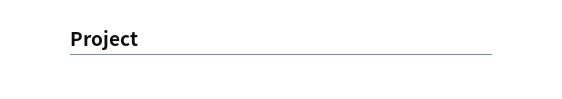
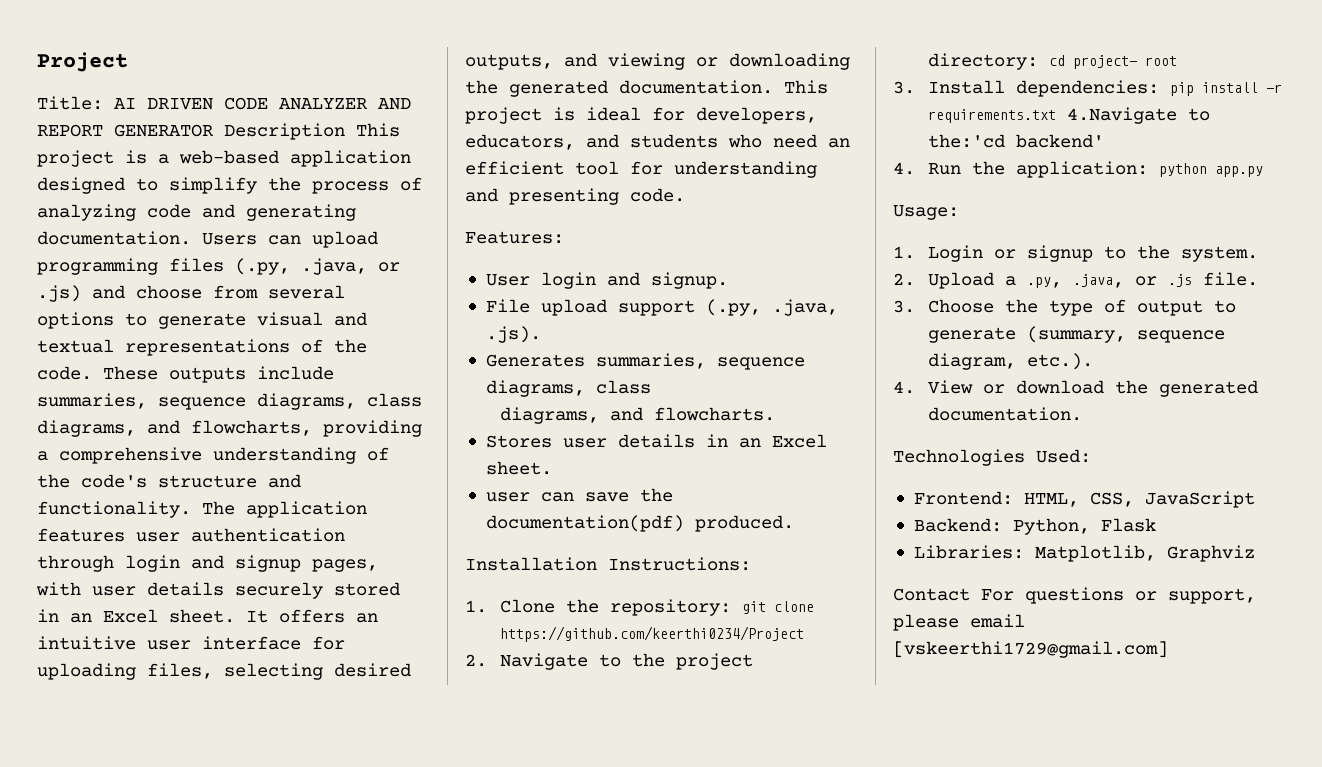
(138, 40) none -> [37,96,411,110] [37,123,400,140] [37,150,411,167] [37,177,422,194] [37,204,356,221] [37,231,378,248] [37,258,400,275] [37,285,345,302] [37,312,367,329] [37,339,367,356] [37,366,334,383] [37,393,422,410] [37,420,422,437] [37,447,389,464] [37,474,301,488] [37,501,367,518] [37,528,345,542] [37,555,378,572] [36,582,400,599] [37,609,378,623] [37,636,345,650] [37,663,411,680] [465,53,850,70] [465,80,828,97] [465,107,817,124] [465,134,850,150] [465,161,817,178] [465,188,685,205] [465,231,564,244] [485,272,728,289] [485,299,838,316] [485,326,541,343] [485,353,805,370] [485,380,651,397] [500,407,776,424] [485,434,827,448] [485,461,552,475] [485,488,673,502] [485,515,794,532] [465,557,751,571] [465,599,815,616] [500,626,805,642] [465,653,754,670] [928,53,1178,70] [893,80,1283,97] [928,107,1211,124] [928,134,1105,148] [893,161,1264,178] [893,205,959,220] [893,245,1259,262] [893,272,1259,289] [893,299,1237,316] [928,326,1226,343] [928,353,1094,370] [893,380,1259,397] [928,407,1083,421] [893,449,1091,466] [913,491,1255,508] [913,518,1156,535] [913,545,1255,562] [893,587,1256,604] [893,614,1025,631] [893,641,1168,658] // Title: AI DRIVEN CODE ANALYZER AND REPORT GENERATOR Description This project is a web-based application designed to simplify the process of analyzing code and generating documentation. Users can upload programming files (.py, .java, or .js) and choose from several options to generate visual and textual representations of the code. These outputs include summaries, sequence diagrams, class diagrams, and flowcharts, providing a comprehensive understanding of the code's structure and functionality. The application features user authentication through login and signup pages, with user details securely stored in an Excel sheet. It offers an intuitive user interface for uploading files, selecting desired outputs, and viewing or downloading the generated documentation. This project is ideal for developers, educators, and students who need an efficient tool for understanding and presenting code. // Features: // User login and signup. // File upload support (.py, .java, .js). // Generates summaries, sequence diagrams, class // diagrams, and flowcharts. // Stores user details in an Excel sheet. // user can save the documentation(pdf) produced. // Installation Instructions: // 1. Clone the repository: git clone https://github.com/keerthi0234/Project // 2. Navigate to the project directory: cd project- root // 3. Install dependencies: pip install -r requirements.txt 4.Navigate to the:'cd backend' // 4. Run the application: python app.py // Usage: // 1. Login or signup to the system. // 2. Upload a .py, .java, or .js file. // 3. Choose the type of output to generate (summary, sequence diagram, etc.). // 4. View or download the generated documentation. // Technologies Used: // Frontend: HTML, CSS, JavaScript // Backend: Python, Flask // Libraries: Matplotlib, Graphviz // Contact For questions or support, please email [vskeerthi1729@gmail.com]

